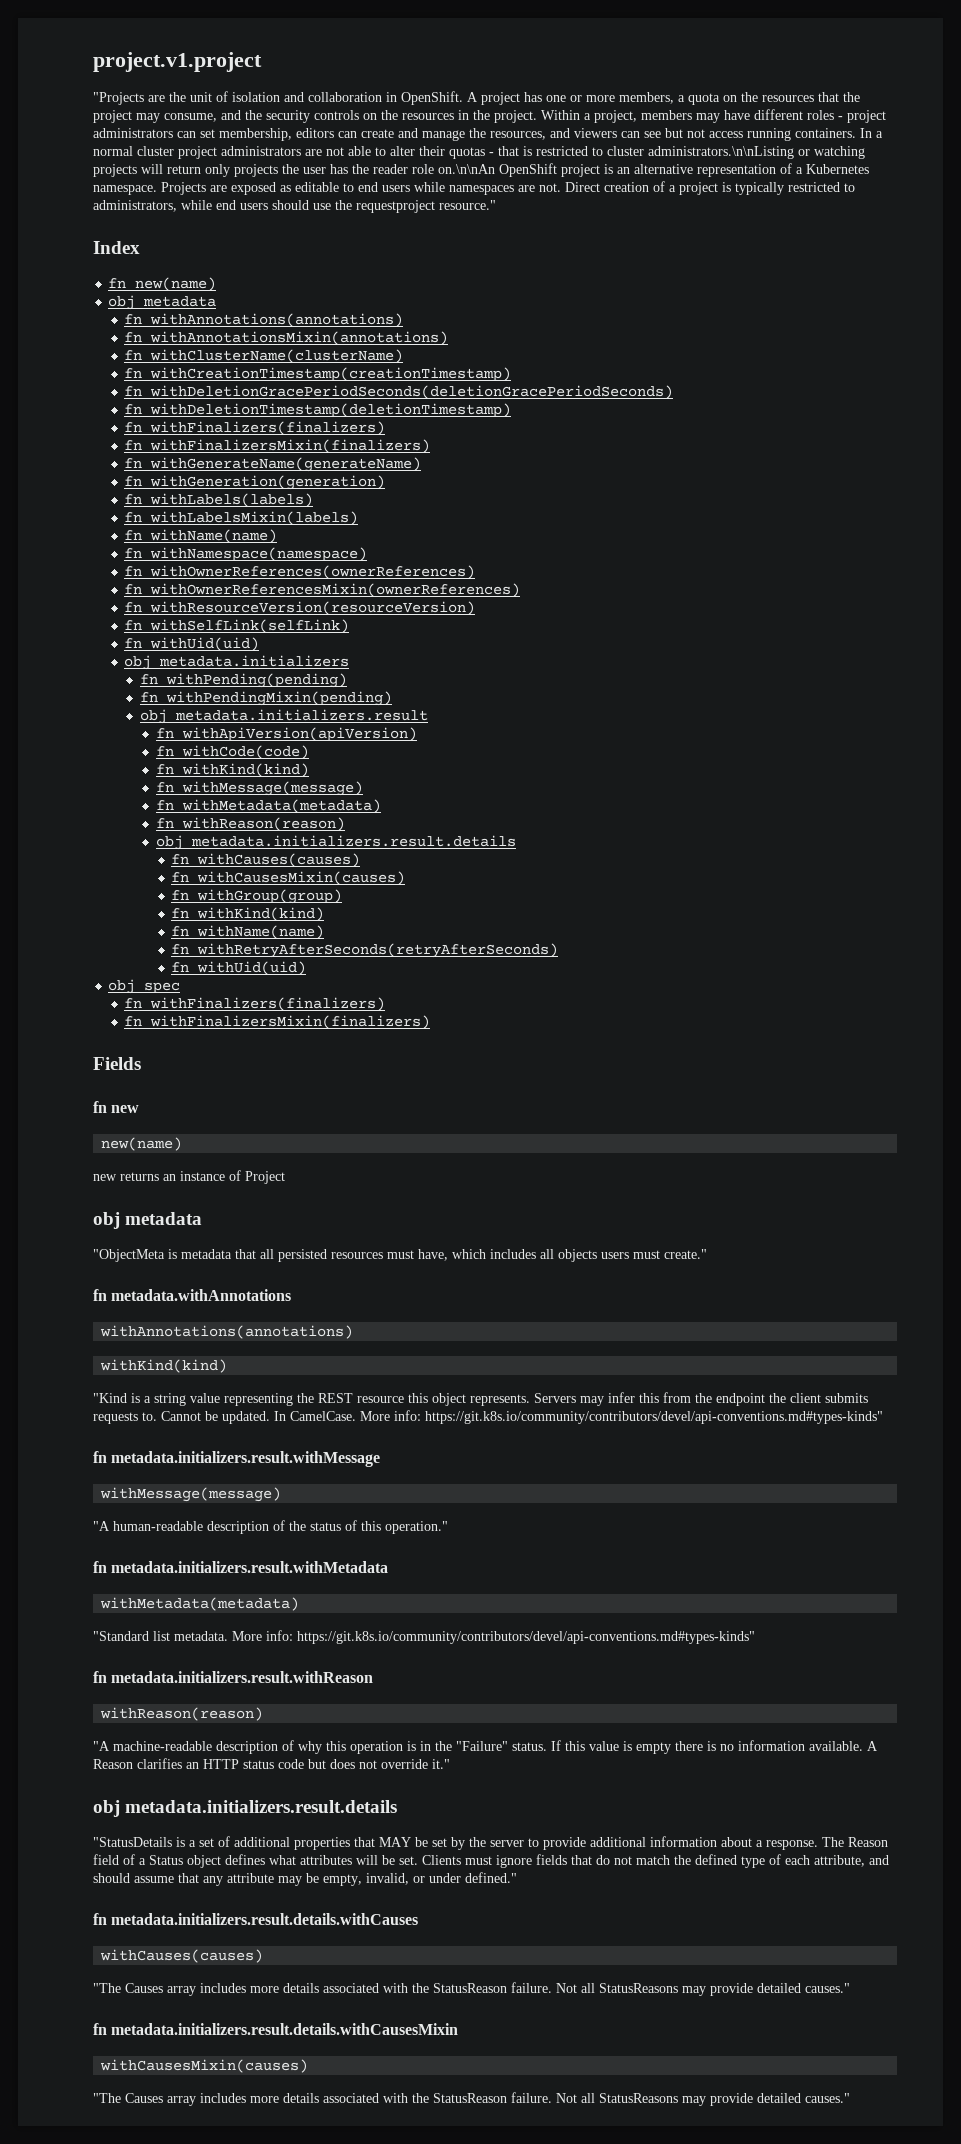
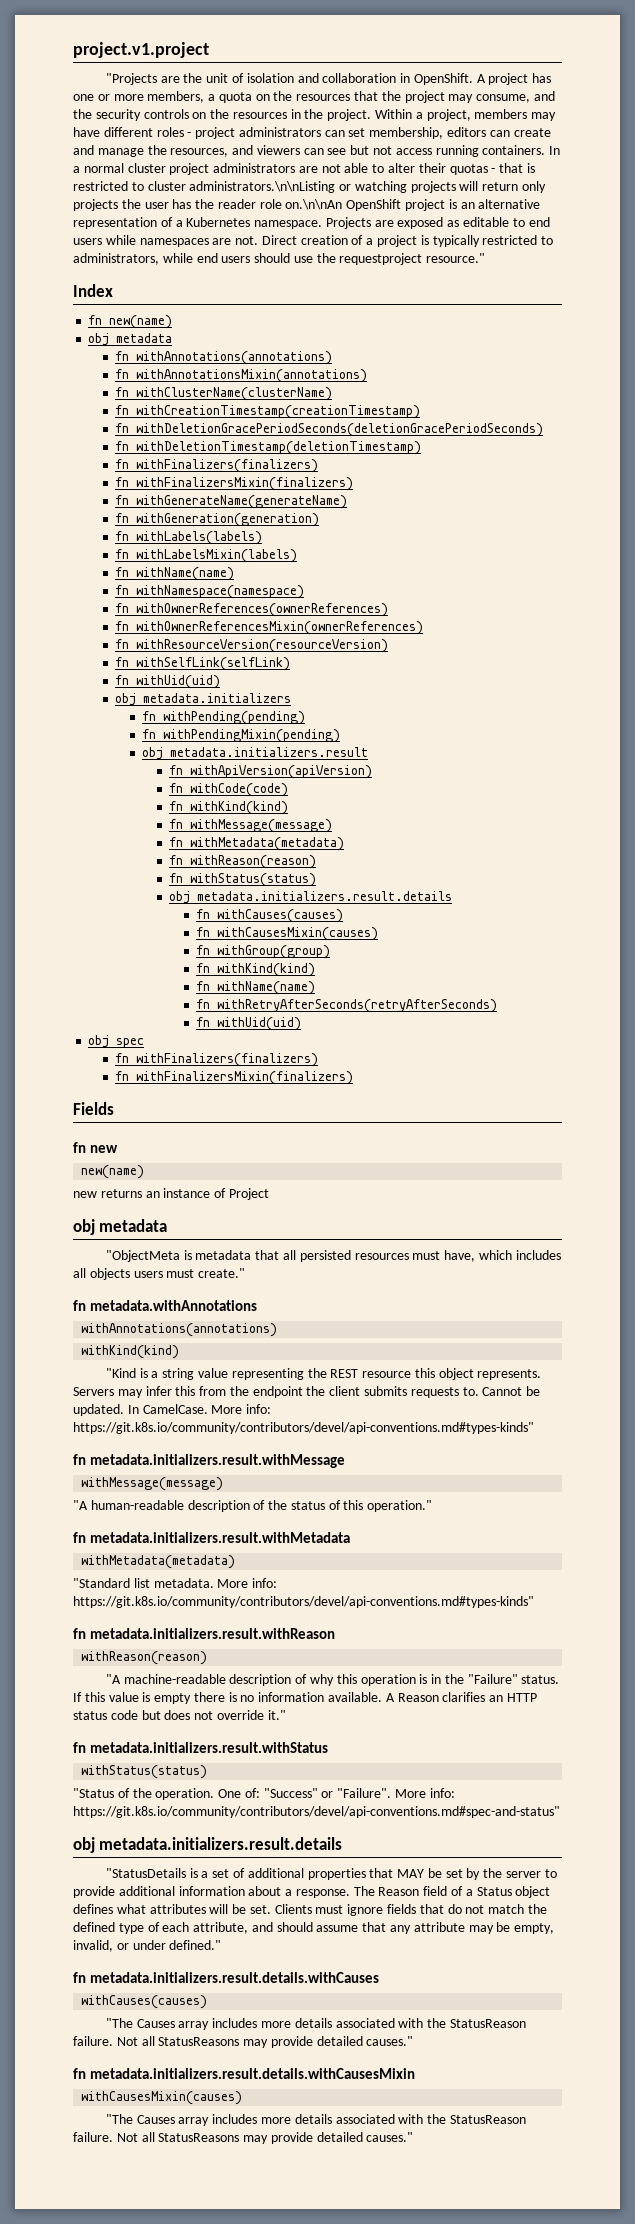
(345, 824) none -> [169,873,317,887] // fn withStatus(status)
(450, 1764) none -> [73,1742,329,1753] [81,1765,208,1779] [73,1788,455,1800] [73,1806,560,1818] // fn metadata.initializers.result.withStatus // withStatus(status) // "Status of the operation. One of: "Success" or "Failure". More info: https://git.k8s.io/community/contributors/devel/api-conventions.md#spec-and-status"

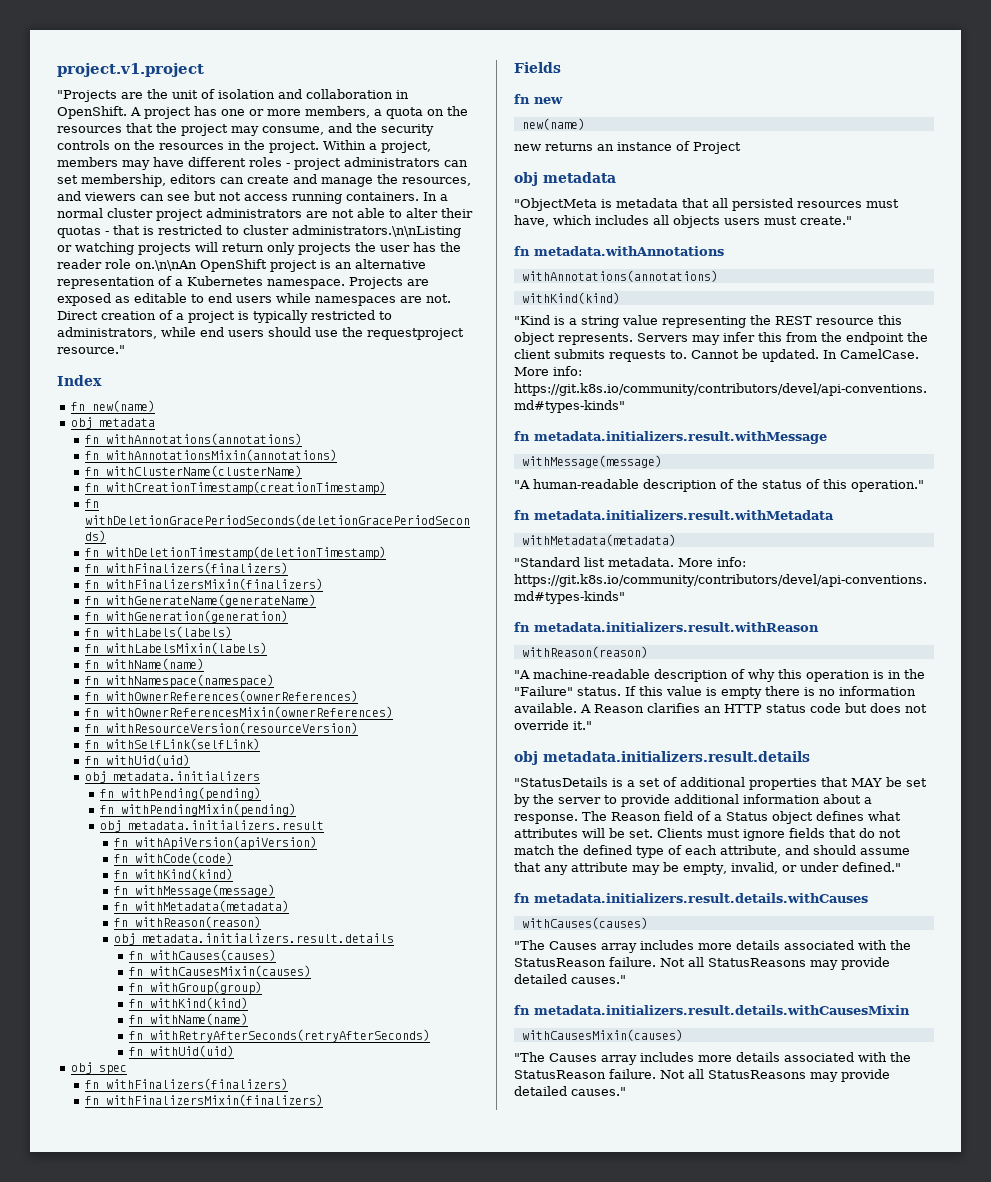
[169,873,317,887] // fn withStatus(status) -> (262, 922) none
[73,1742,329,1753] [81,1765,208,1779] [73,1788,455,1800] [73,1806,560,1818] // fn metadata.initializers.result.withStatus // withStatus(status) // "Status of the operation. One of: "Success" or "Failure". More info: https://git.k8s.io/community/contributors/devel/api-conventions.md#spec-and-status" -> (592, 725) none

